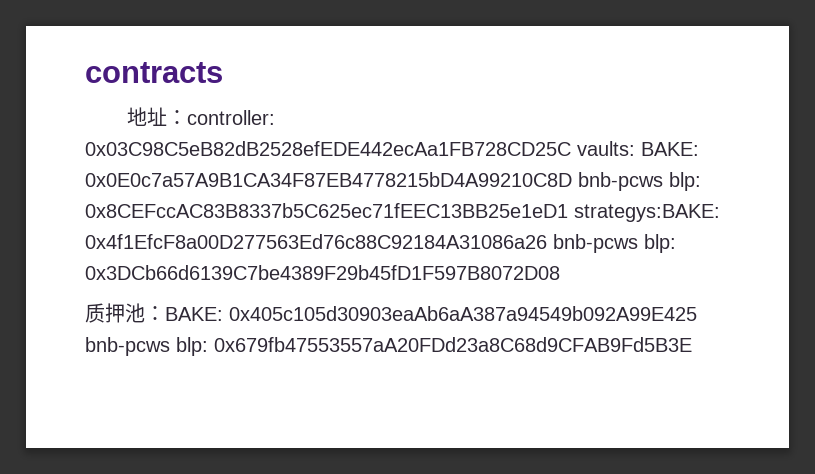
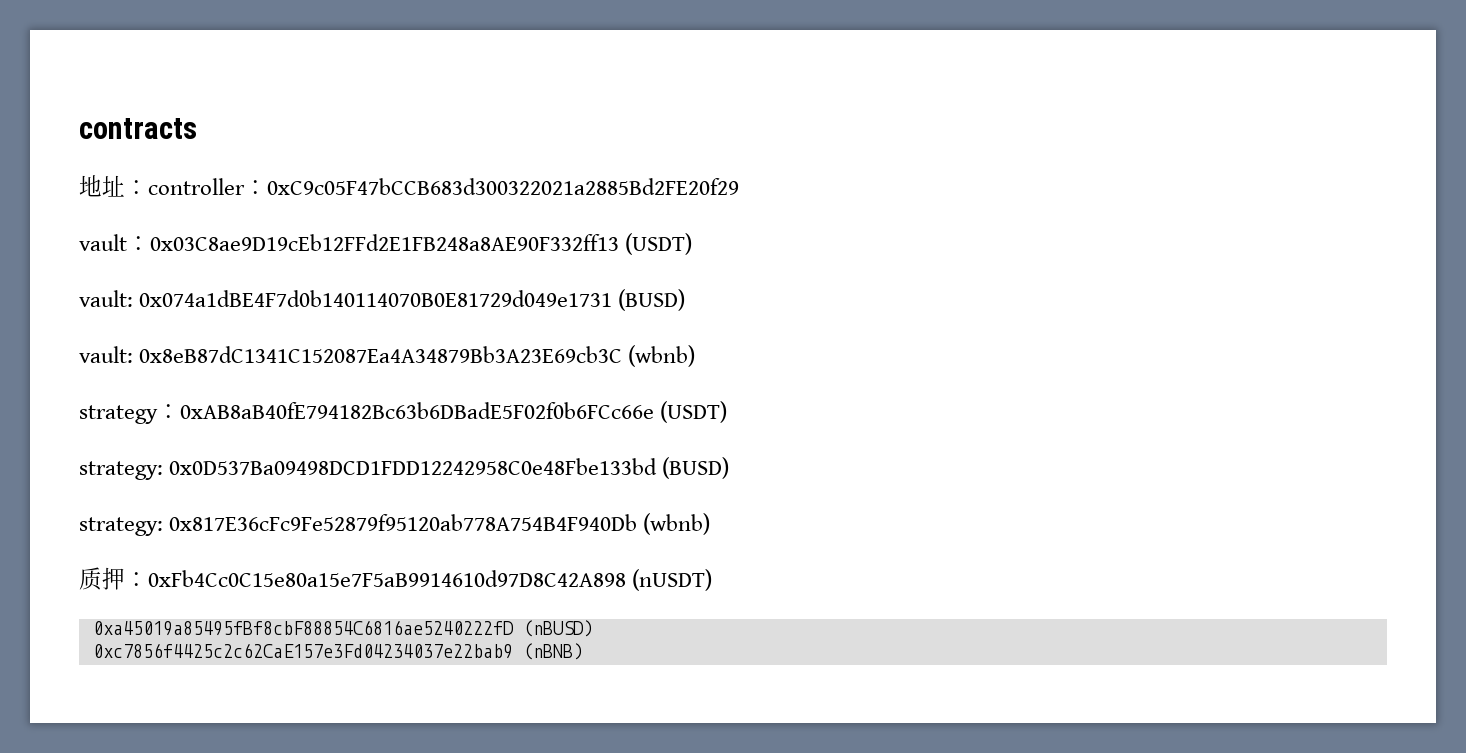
[186,110,275,125] [85,141,699,156] [85,172,701,191] [85,203,720,222] [85,234,676,253] [85,265,560,280] [85,303,697,323] [85,337,692,356] controller: 0x03C98C5eB82dB2528efEDE442ecAa1FB728CD25C vaults: BAKE: 0x0E0c7a57A9B1CA34F87EB4778215bD4A99210C8D bnb-pcws blp: 0x8CEFccAC83B8337b5C625ec71fEEC13BB25e1eD1 strategys:BAKE: 0x4f1EfcF8a00D277563Ed76c88C92184A31086a26 bnb-pcws blp: 0x3DCb66d6139C7be4389F29b45fD1F597B8072D08 // 质押池：BAKE: 0x405c105d30903eaAb6aA387a94549b092A99E425 bnb-pcws blp: 0x679fb47553557aA20FDd23a8C68d9CFAB9Fd5B3E -> [148,178,739,195] [79,233,693,255] [79,289,686,311] [79,345,696,367] [79,401,728,424] [79,457,730,480] [79,513,711,536] [79,567,713,591] [92,620,593,637] [92,643,583,660] controller：0xC9c05F47bCCB683d300322021a2885Bd2FE20f29 // vault：0x03C8ae9D19cEb12FFd2E1FB248a8AE90F332ff13 (USDT) // vault: 0x074a1dBE4F7d0b140114070B0E81729d049e1731 (BUSD) // vault: 0x8eB87dC1341C152087Ea4A34879Bb3A23E69cb3C (wbnb) // strategy：0xAB8aB40fE794182Bc63b6DBadE5F02f0b6FCc66e (USDT) // strategy: 0x0D537Ba09498DCD1FDD12242958C0e48Fbe133bd (BUSD) // strategy: 0x817E36cFc9Fe52879f95120ab778A754B4F940Db (wbnb) // 质押：0xFb4Cc0C15e80a15e7F5aB9914610d97D8C42A898 (nUSDT) // 0xa45019a85495fBf8cbF88854C6816ae5240222fD (nBUSD) // 0xc7856f4425c2c62CaE157e3Fd04234037e22bab9 (nBNB)

